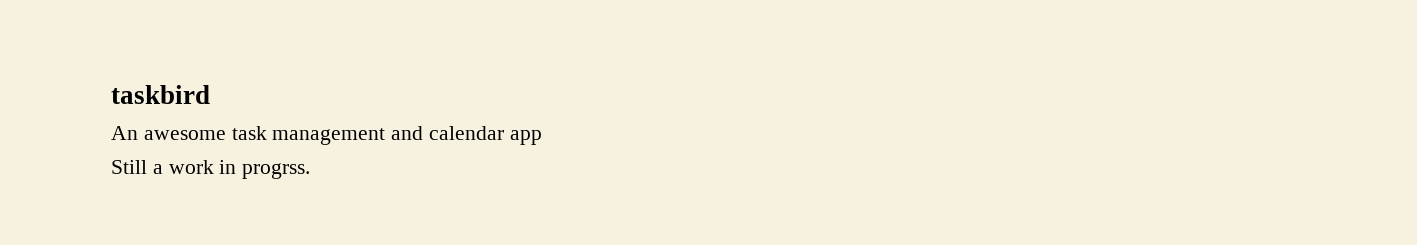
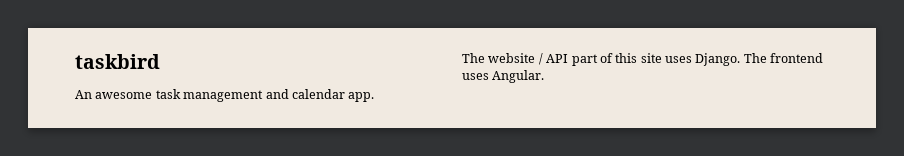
[509,130,542,145] [111,160,311,179] app // Still a work in progrss. -> [348,92,375,102] [462,53,824,66] [462,70,545,83] app. // The website / API part of this site uses Django. The frontend uses Angular.

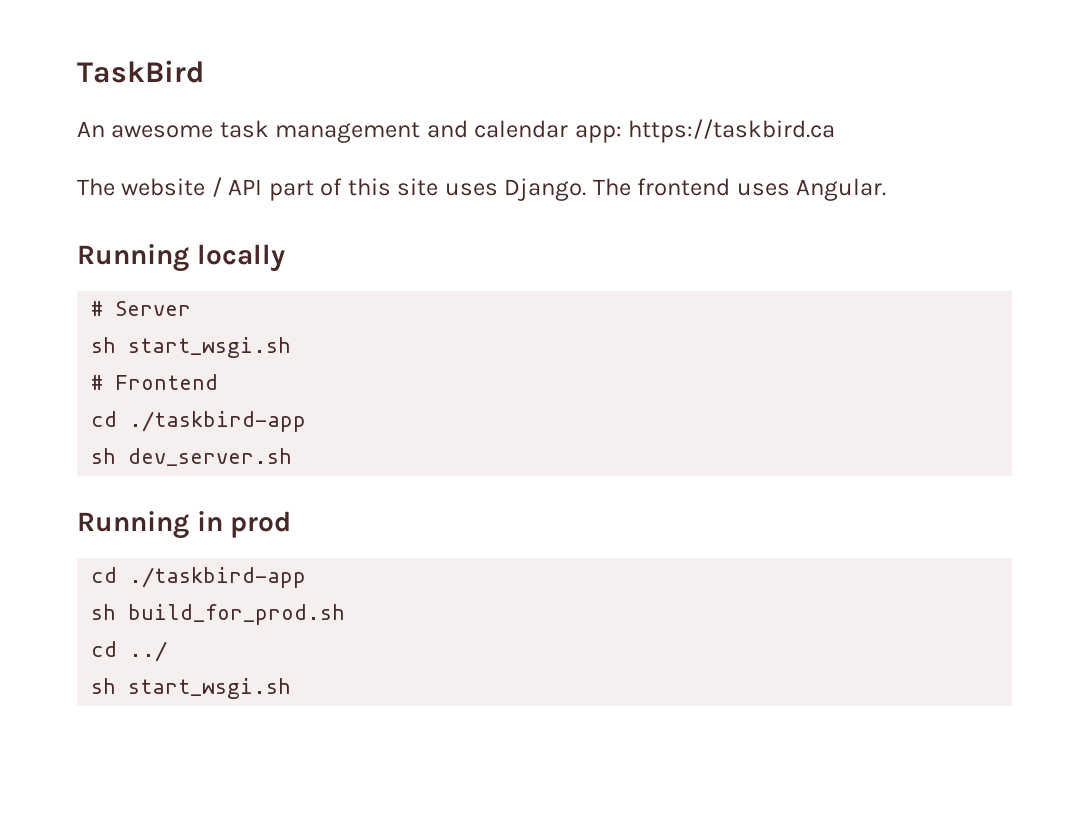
[75,54,160,69] taskbird -> [77,60,204,83] TaskBird
[348,92,375,102] app. -> [574,119,836,143] app: https://taskbird.ca
(545, 76) none -> [77,244,285,272] [91,301,192,316] [91,337,292,358] [91,374,219,390] [91,411,307,432] [91,448,293,466] [77,511,292,539] [91,567,307,588] [91,604,346,625] [91,641,168,662] [91,678,292,699] // Running locally // # Server // sh start_wsgi.sh // # Frontend // cd ./taskbird-app // sh dev_server.sh // Running in prod // cd ./taskbird-app // sh build_for_prod.sh // cd ../ // sh start_wsgi.sh

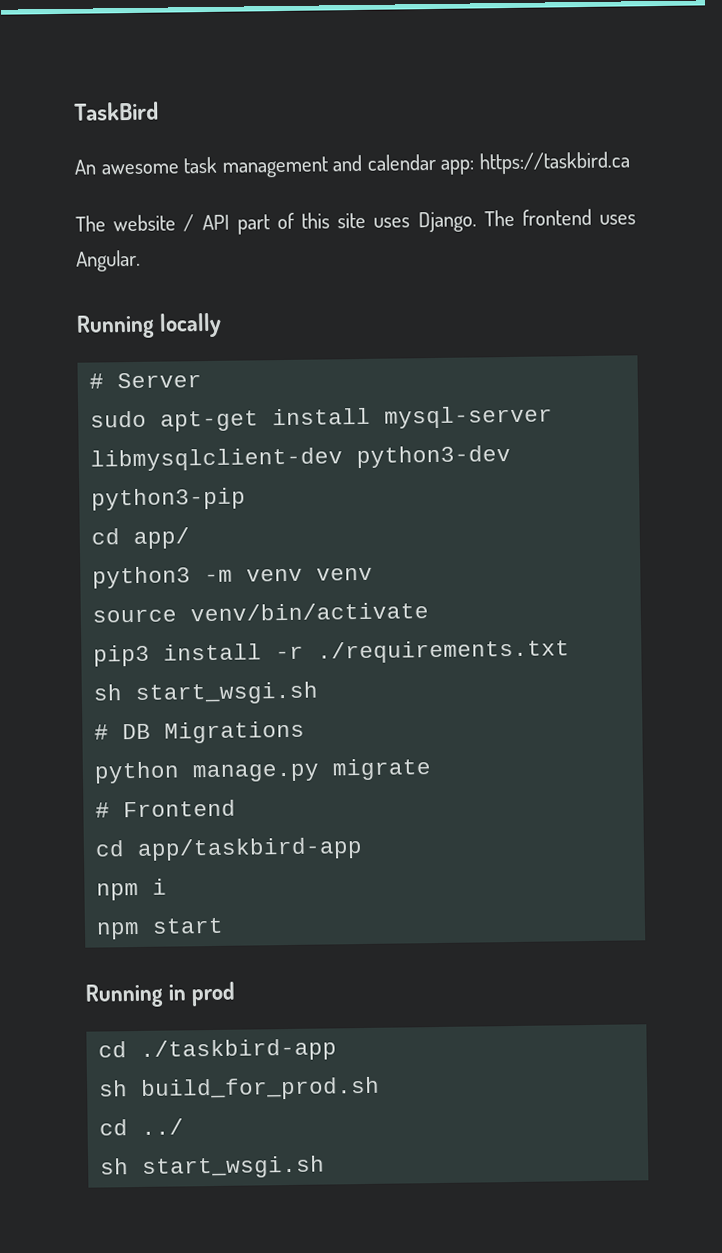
[91,337,292,358] [91,374,219,390] [91,411,307,432] [91,448,293,466] sh start_wsgi.sh // # Frontend // cd ./taskbird-app // sh dev_server.sh -> [90,405,554,432] [90,444,512,472] [91,487,247,511] [91,527,191,550] [92,566,374,589] [92,602,430,623] [93,639,571,667] [93,681,320,705] [94,720,306,744] [94,758,433,784] [95,799,237,818] [95,836,364,861] [96,878,168,901] [96,917,225,940] sudo apt-get install mysql-server libmysqlclient-dev python3-dev python3-pip // cd app/ // python3 -m venv venv // source venv/bin/activate // pip3 install -r ./requirements.txt // sh start_wsgi.sh // # DB Migrations // python manage.py migrate // # Frontend // cd app/taskbird-app // npm i // npm start

